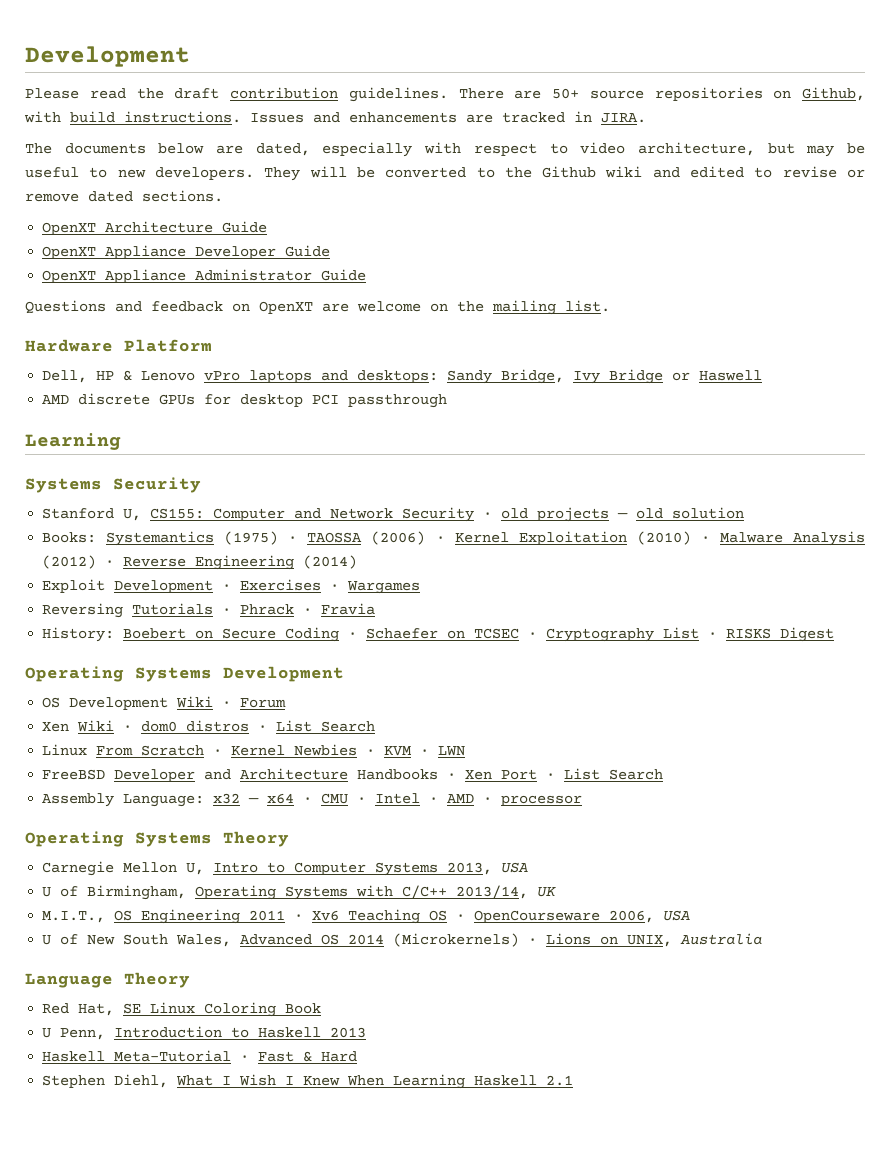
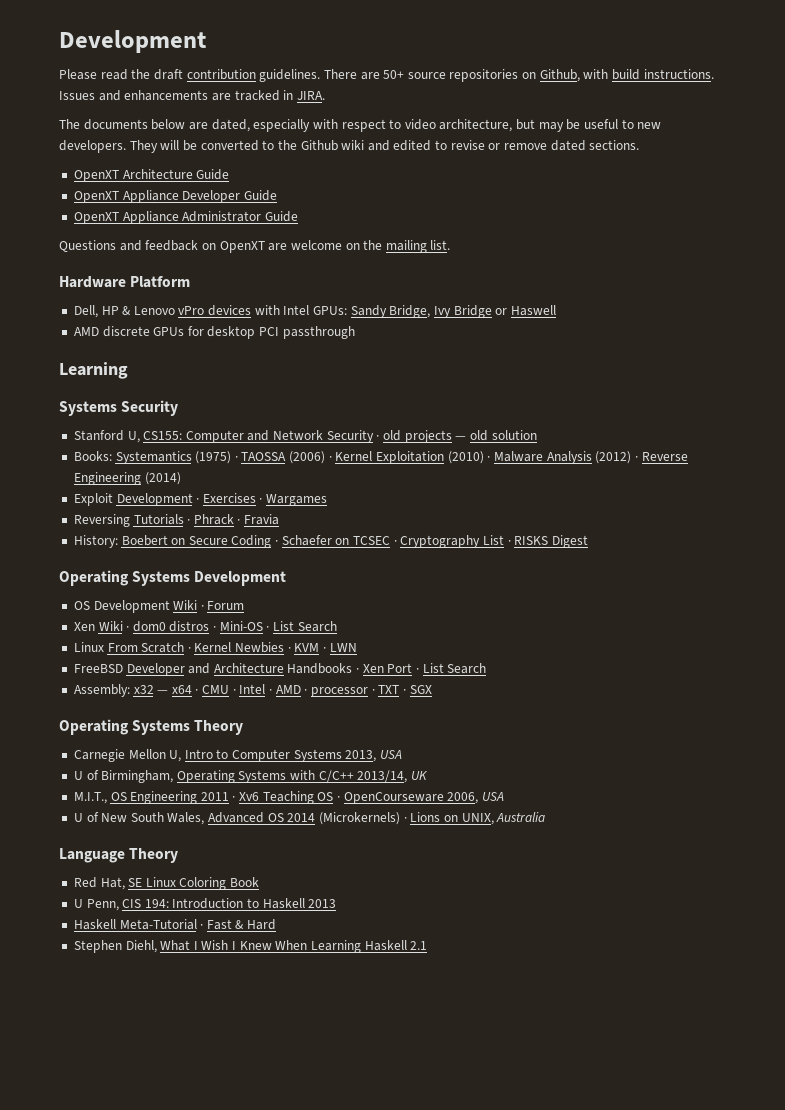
[249,370,439,383] laptops and desktops: -> [208,305,348,316] devices with Intel GPUs:
(268, 728) none -> [219,621,270,631] Mini-OS ·
[42,793,205,807] Assembly Language: -> [73,684,130,697] Assembly:
(583, 800) none -> [371,685,432,694] · TXT · SGX
(106, 1034) none -> [122,899,169,908] CIS 194:

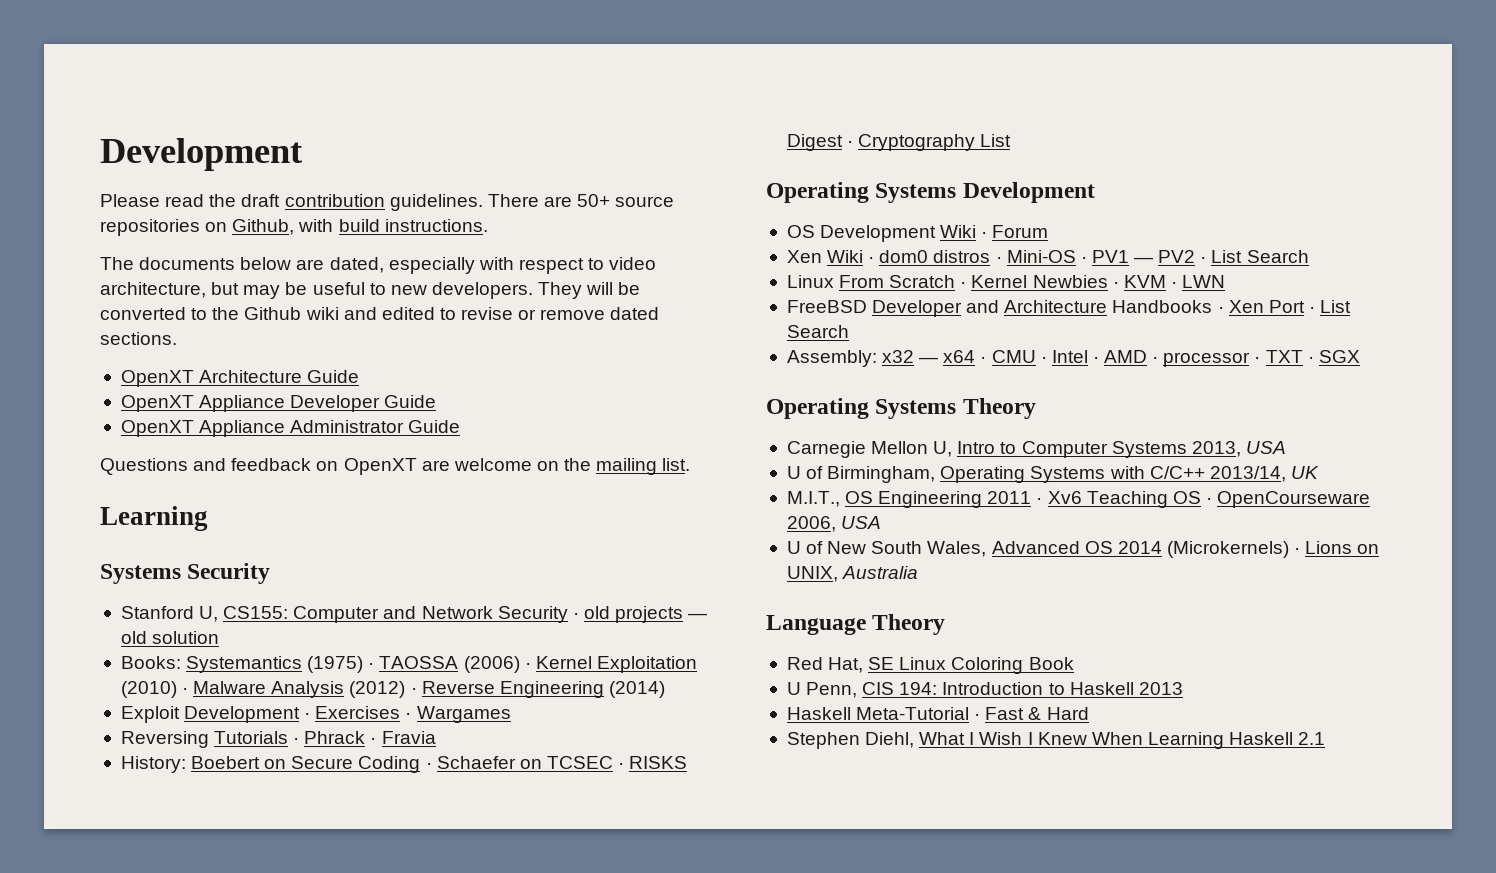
[59,90,325,101] Issues and enhancements are tracked in JIRA. -> (488, 225) none
[59,276,191,288] [73,305,556,318] [73,326,355,339] // Hardware Platform // Dell, HP & Lenovo vPro devices with Intel GPUs: Sandy Bridge, Ivy Bridge or Haswell // AMD discrete GPUs for desktop PCI passthrough -> (691, 464) none
(397, 542) none -> [629,756,688,769] [786,134,854,151] RISKS Digest ·
[507,535,588,548] · RISKS Digest -> (1012, 140) none
(270, 628) none -> [1091,250,1207,263] PV1 — PV2 ·

